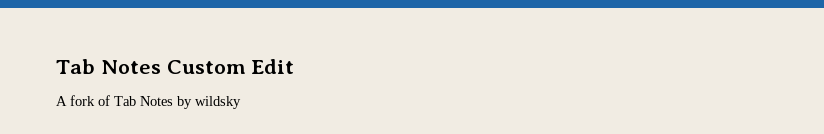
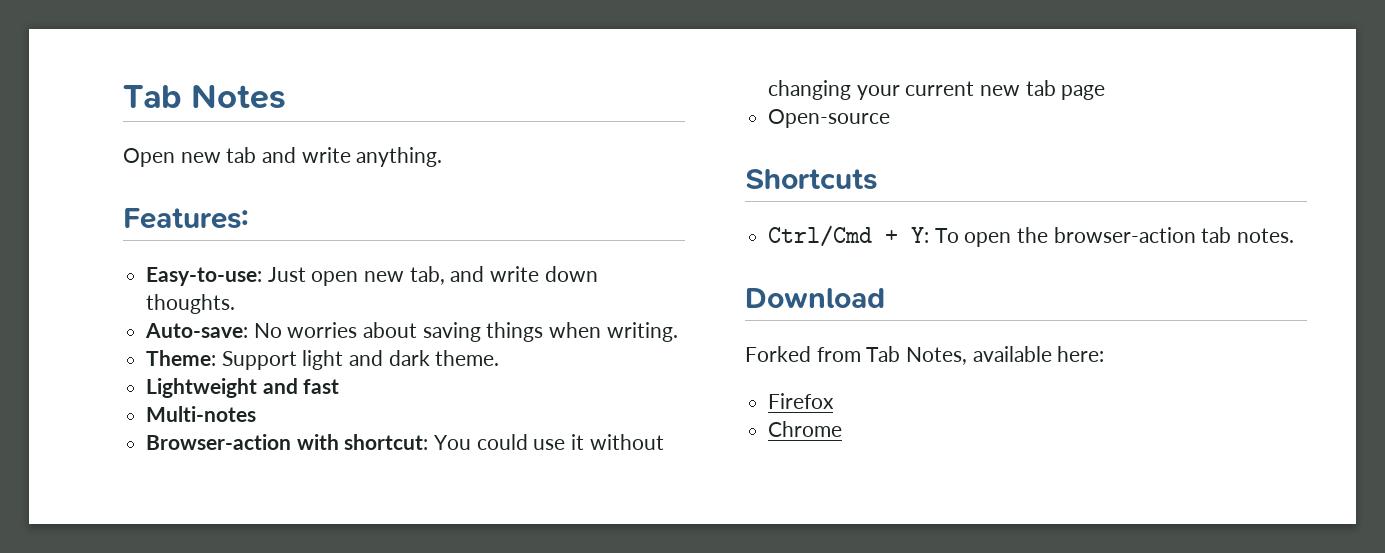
[56,59,295,74] [56,95,241,109] Tab Notes Custom Edit // A fork of Tab Notes by wildsky -> [123,84,287,109] [123,147,443,167] [123,208,249,229] [146,266,598,286] [146,294,236,314] [145,322,678,342] [146,350,500,370] [146,378,340,398] [146,406,257,422] [146,434,664,450] [768,80,1106,100] [768,109,891,128] [745,169,877,190] [768,225,1295,247] [745,288,885,308] [745,346,1105,365] [768,393,835,409] [768,421,843,437] Tab Notes // Open new tab and write anything. // Features: // Easy-to-use: Just open new tab, and write down thoughts. // Auto-save: No worries about saving things when writing. // Theme: Support light and dark theme. // Lightweight and fast // Multi-notes // Browser-action with shortcut: You could use it without changing your current new tab page // Open-source // Shortcuts // Ctrl/Cmd + Y: To open the browser-action tab notes. // Download // Forked from Tab Notes, available here: // Firefox // Chrome

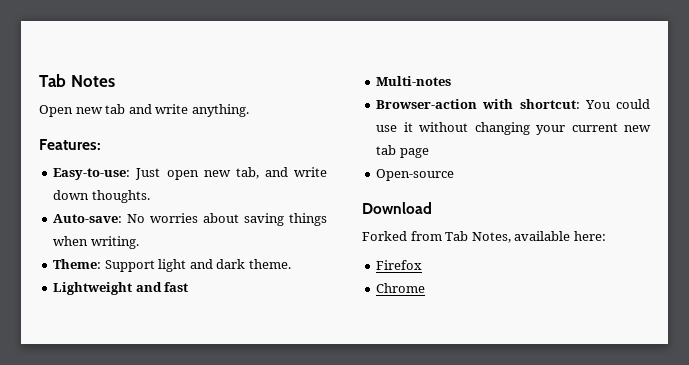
[745,169,877,190] [768,225,1295,247] // Shortcuts // Ctrl/Cmd + Y: To open the browser-action tab notes. -> (455, 175) none

